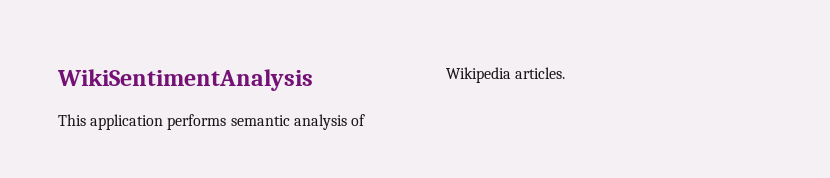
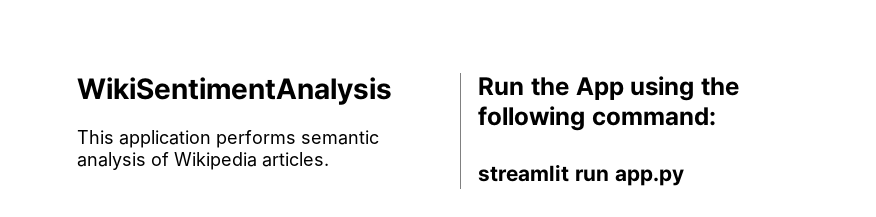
(566, 73) none -> [478,76,739,101] [478,106,716,131] [478,164,684,186] // Run the App using the following command: // streamlit run app.py

